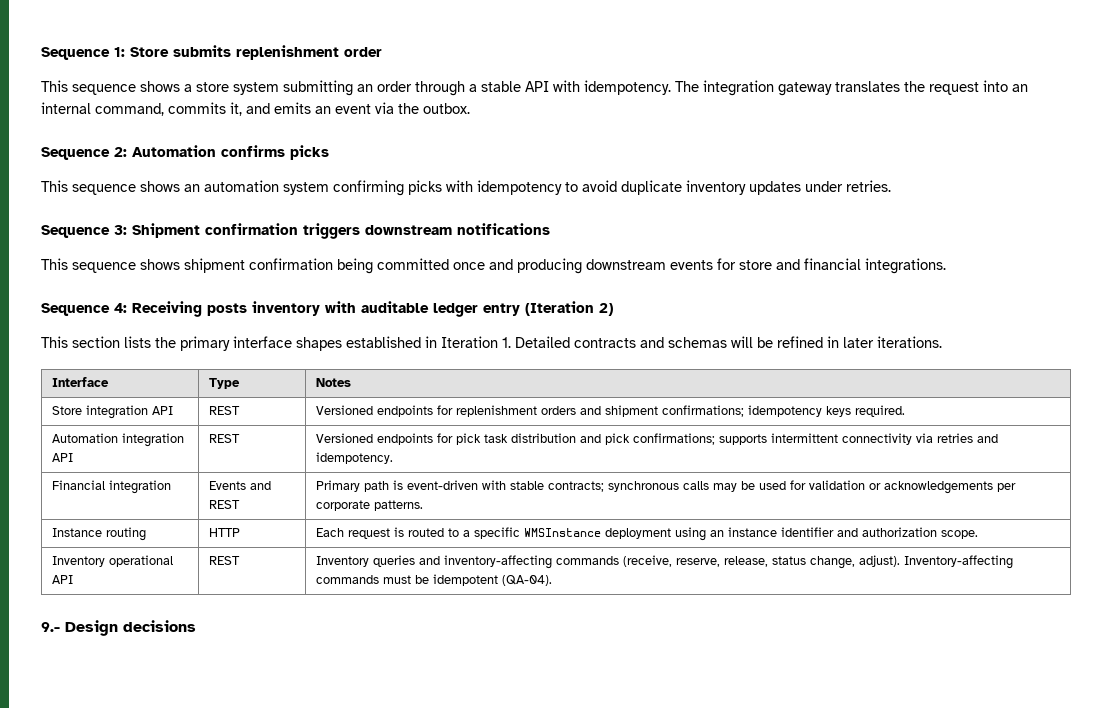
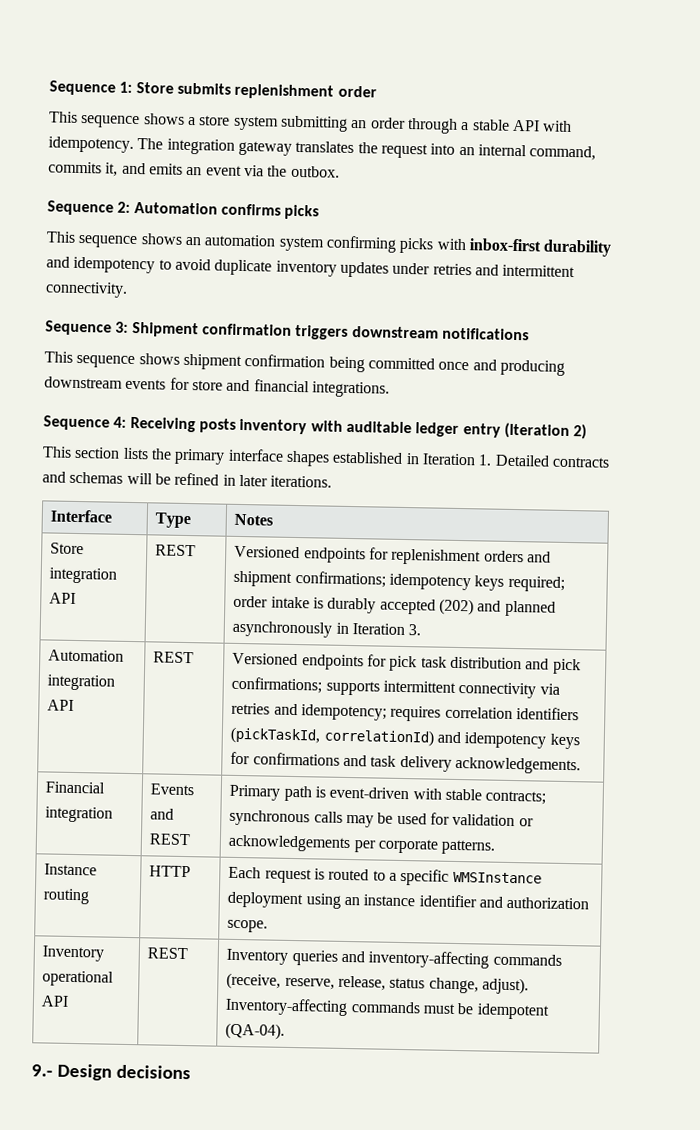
(473, 186) none -> [468,238,612,257] [46,256,70,268] inbox-first durability and
[846,180,891,192] retries. -> [432,263,576,278] [45,281,128,298] retries and intermittent connectivity.
[854,405,905,417] required. -> [507,575,565,592] [233,595,556,617] [232,620,422,638] required; order intake is durably accepted (202) and planned asynchronously in Iteration 3.
[315,452,393,464] idempotency. -> [300,704,579,722] [230,726,580,750] [230,751,581,775] idempotency; requires correlation identifiers (pickTaskId, correlationId) and idempotency keys for confirmations and task delivery acknowledgements.

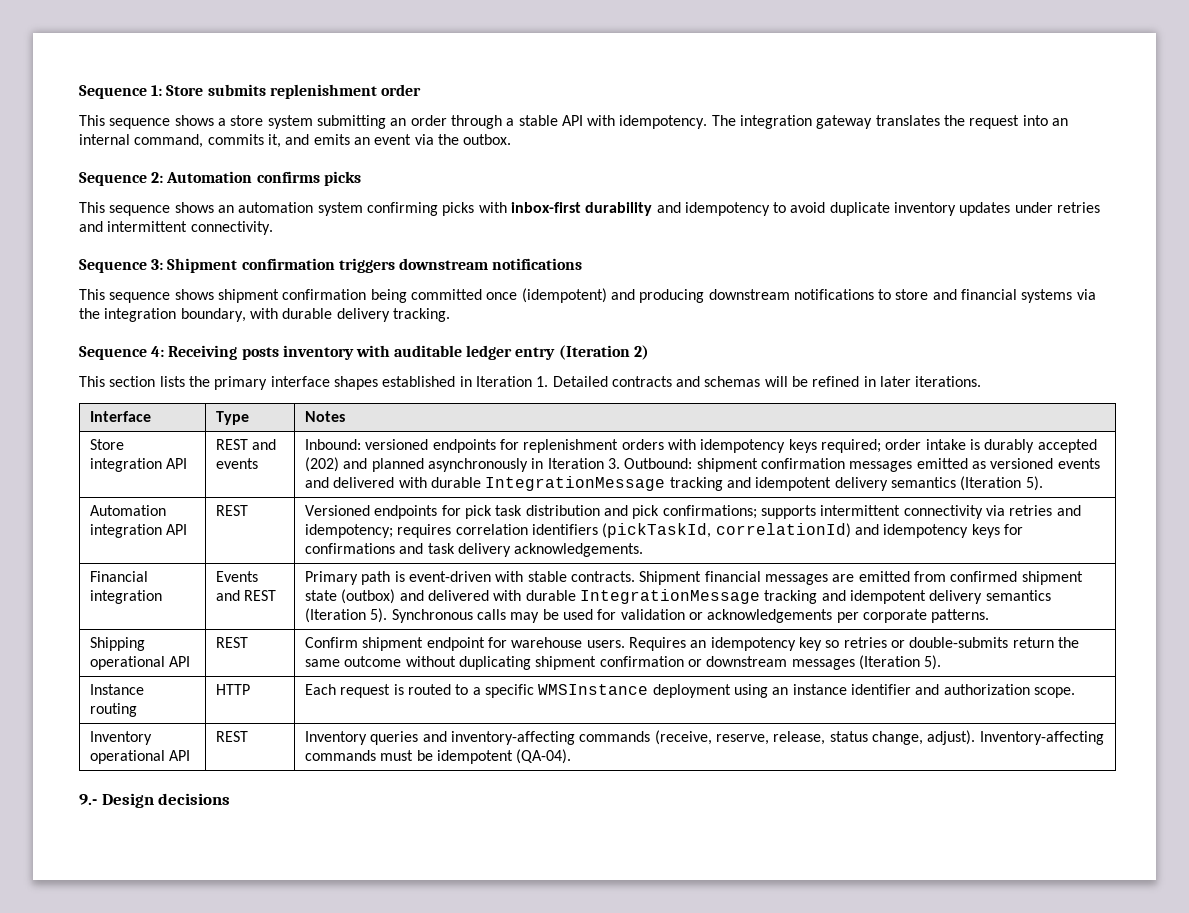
(470, 366) none -> [521,288,607,303] (idempotent)
[125,377,190,391] events for -> [793,289,892,300] notifications to
[311,381,390,398] integrations. -> [1021,289,1096,303] [79,308,450,322] systems via the integration boundary, with durable delivery tracking.
[234,545,301,559] | Versioned -> [252,439,277,450] [216,458,259,469] [305,439,429,450] and events | Inbound: versioned
[526,551,551,563] [233,570,386,588] and shipment confirmations; -> [668,439,697,450] with
(422, 630) none -> [624,458,1100,472] [305,476,1043,491] Outbound: shipment confirmation messages emitted as versioned events and delivered with durable IntegrationMessage tracking and idempotent delivery semantics (Iteration 5).
[485,790,547,805] [229,809,311,827] contracts; synchronous -> [571,571,1083,585] [305,589,1051,604] [305,608,473,623] contracts. Shipment financial messages are emitted from confirmed shipment state (outbox) and delivered with durable IntegrationMessage tracking and idempotent delivery semantics (Iteration 5). Synchronous
(496, 847) none -> [90,637,146,651] [90,656,191,670] [216,637,249,648] [305,637,1079,651] [305,655,942,670] // Shipping operational API | REST | Confirm shipment endpoint for warehouse users. Requires an idempotency key so retries or double-submits return the same outcome without duplicating shipment confirmation or downstream messages (Iteration 5).

